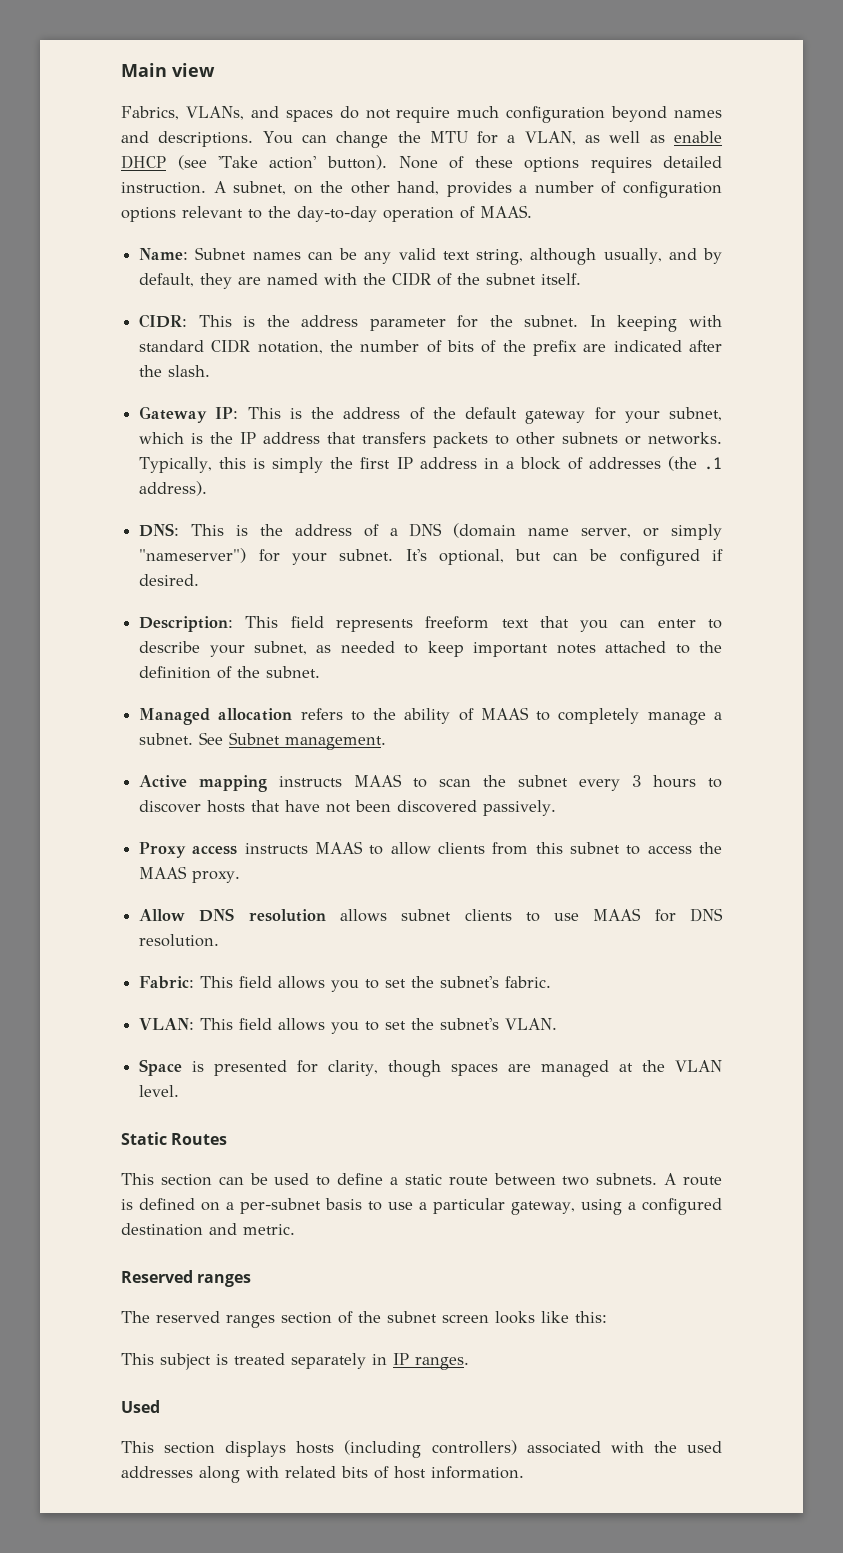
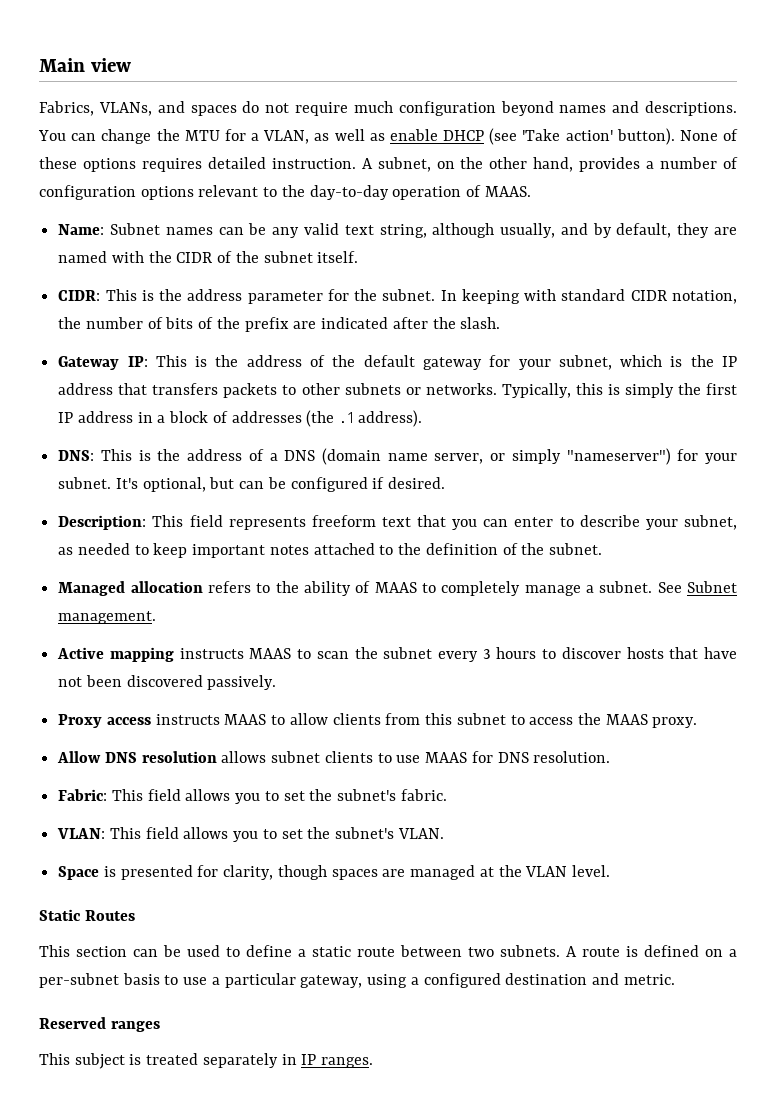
[121,1311,607,1328] // The reserved ranges section of the subnet screen looks like this: -> (160, 1026) none
[121,1400,160,1413] [121,1440,722,1458] [121,1466,524,1483] // Used // This section displays hosts (including controllers) associated with the used addresses along with related bits of host information. -> (374, 1062) none

